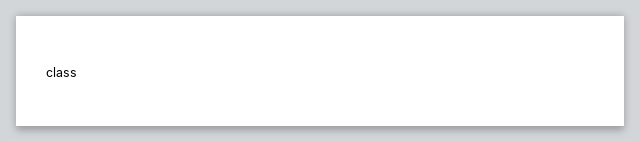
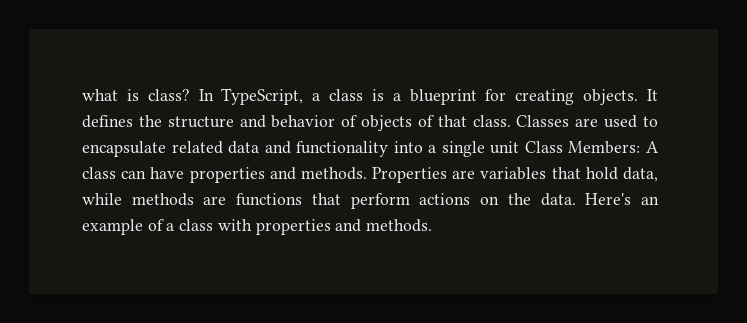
[46,67,77,77] class -> [82,88,659,105] [82,115,658,131] [82,141,659,157] [82,167,658,183] [82,193,660,209] [82,219,433,235] what is class? In TypeScript, a class is a blueprint for creating objects. It defines the structure and behavior of objects of that class. Classes are used to encapsulate related data and functionality into a single unit Class Members: A class can have properties and methods. Properties are variables that hold data, while methods are functions that perform actions on the data. Here's an example of a class with properties and methods.

